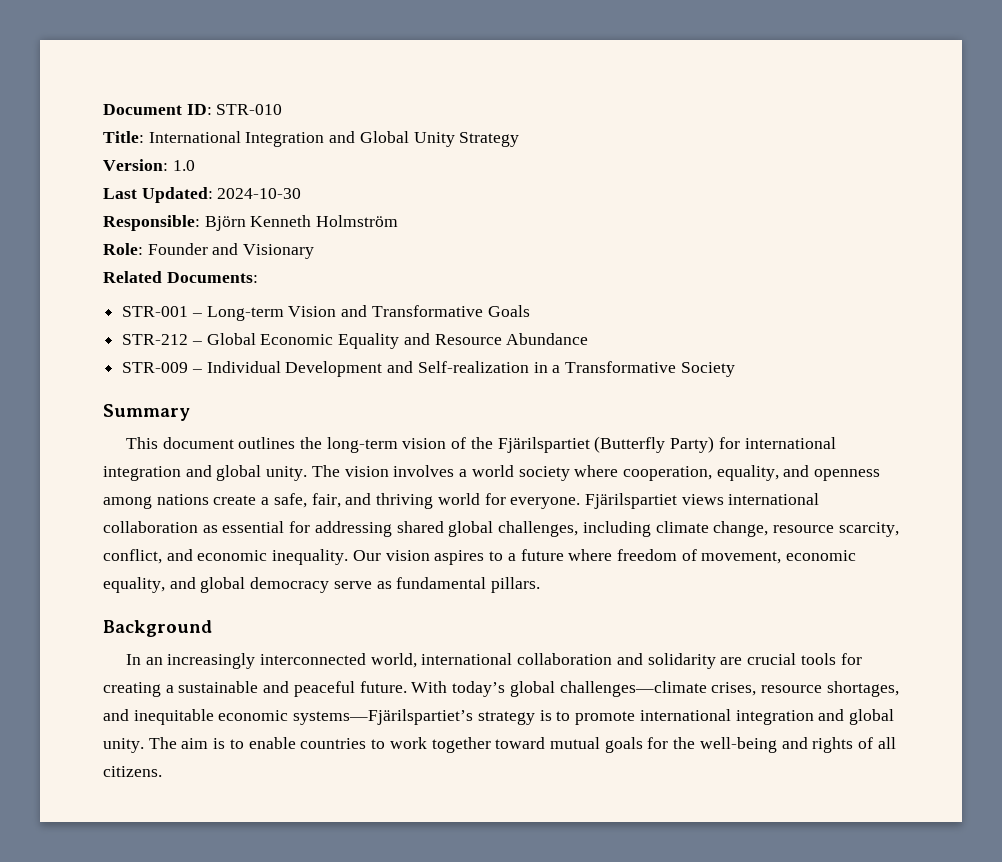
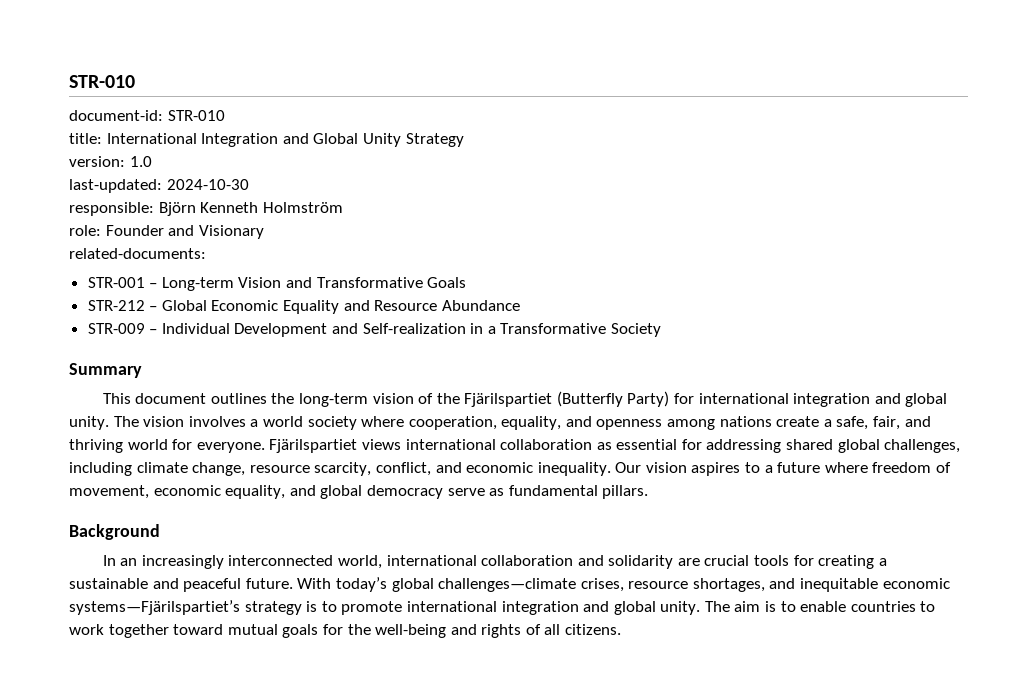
[103,104,283,115] [103,131,144,143] Document ID: STR-010 // Title: -> [69,75,135,88] [69,110,225,121] [69,133,102,144] STR-010 // document-id: STR-010 // title:
[103,159,168,171] Version: -> [69,156,125,167] version:
[103,187,213,203] Last Updated: -> [69,179,162,193] last-updated:
[103,215,200,231] Responsible: -> [69,202,154,216] responsible:
[103,243,143,255] Role: -> [69,225,101,236] role:
[103,271,258,283] Related Documents: -> [69,248,206,259] related-documents:

